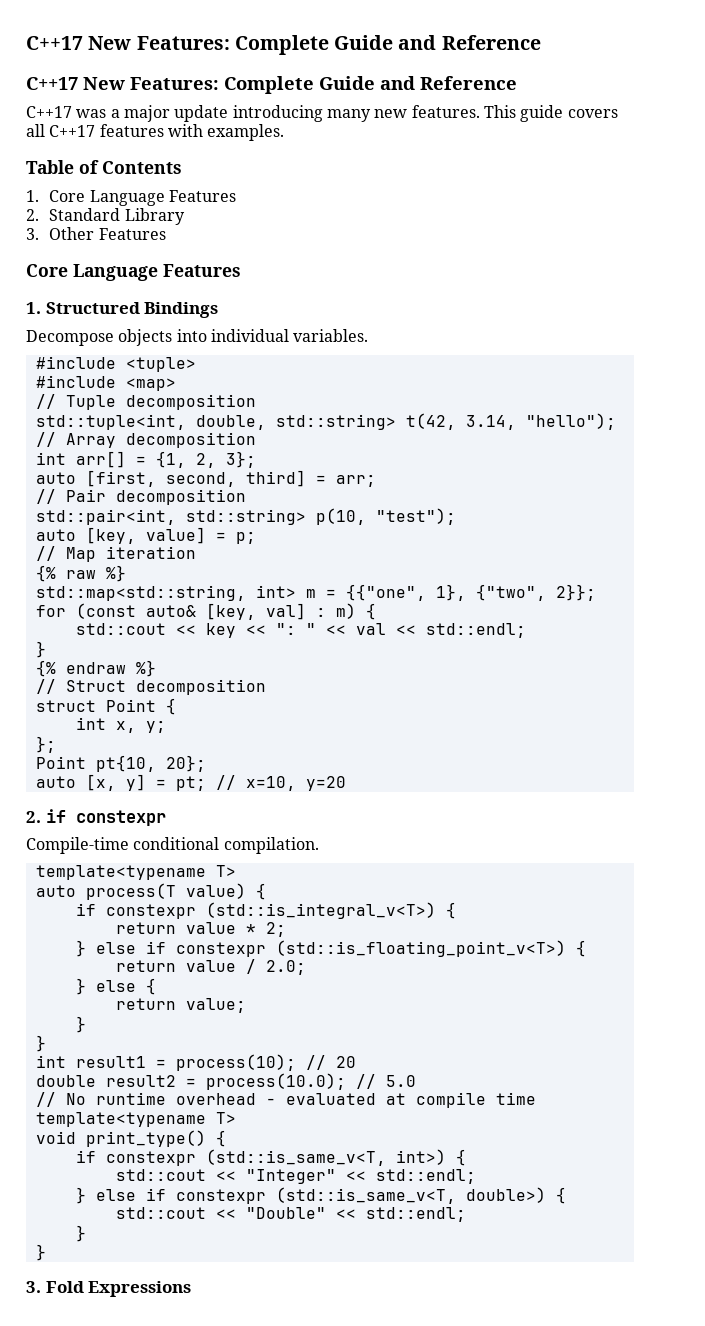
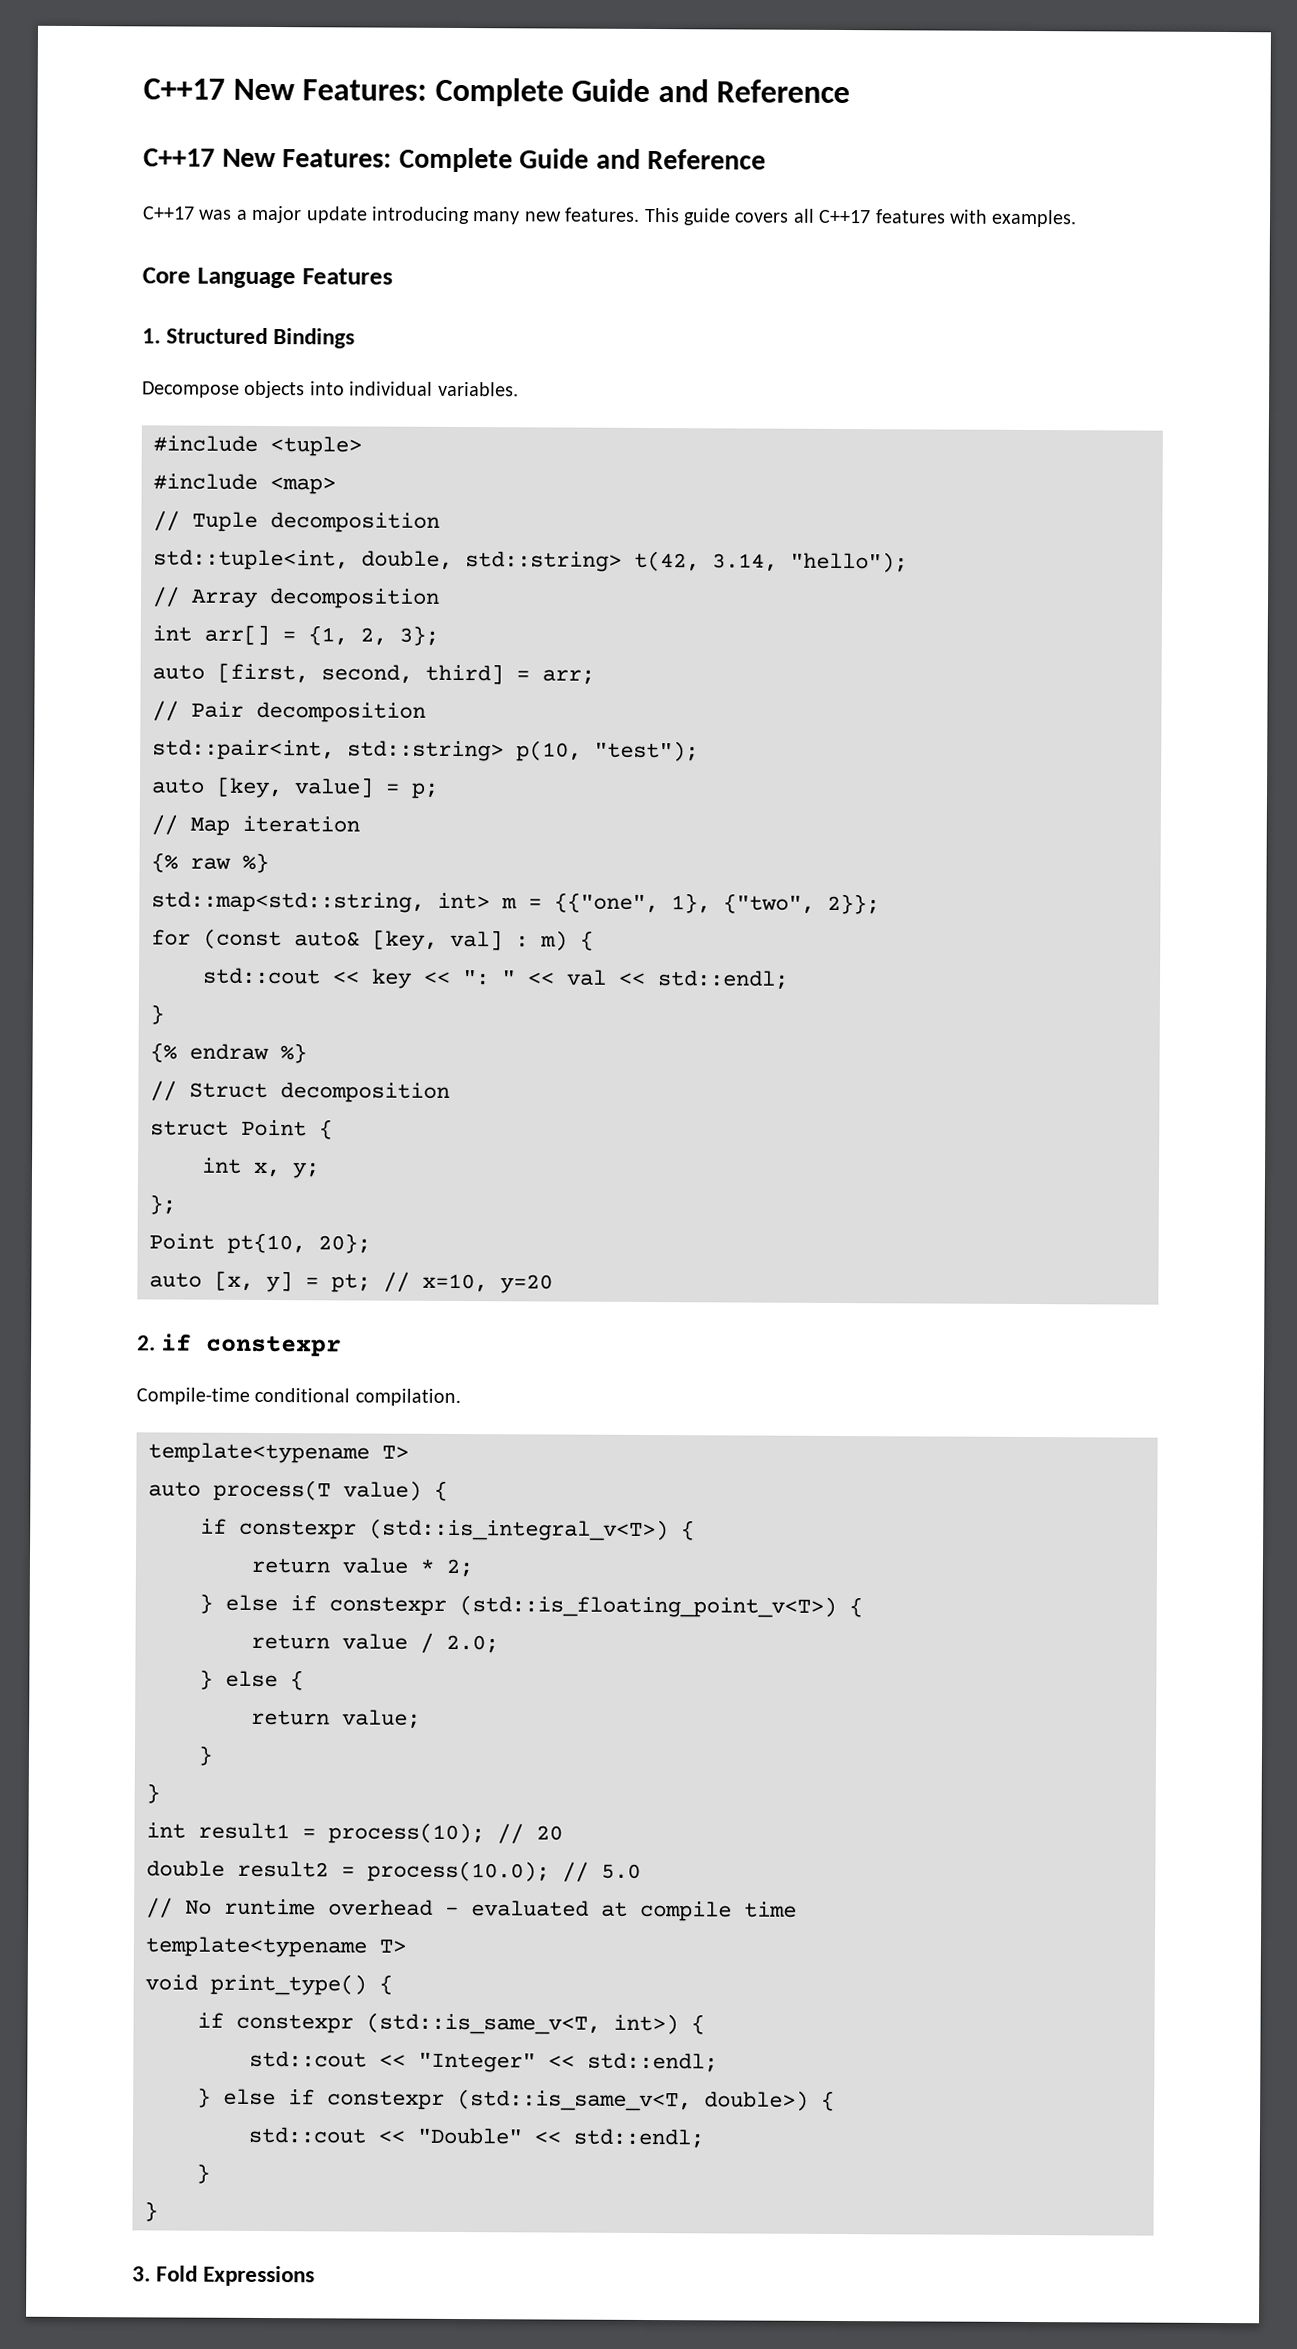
[26,160,182,174] [26,190,236,206] [26,208,185,225] [26,227,166,240] // Table of Contents // 1. Core Language Features // 2. Standard Library // 3. Other Features -> (1078, 218) none

